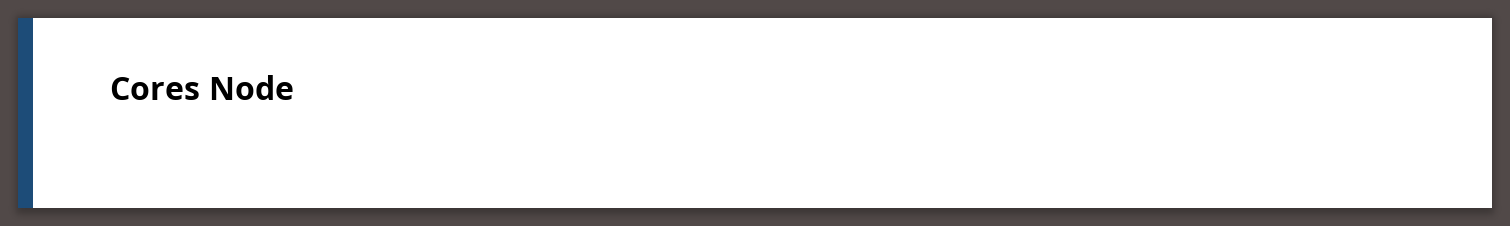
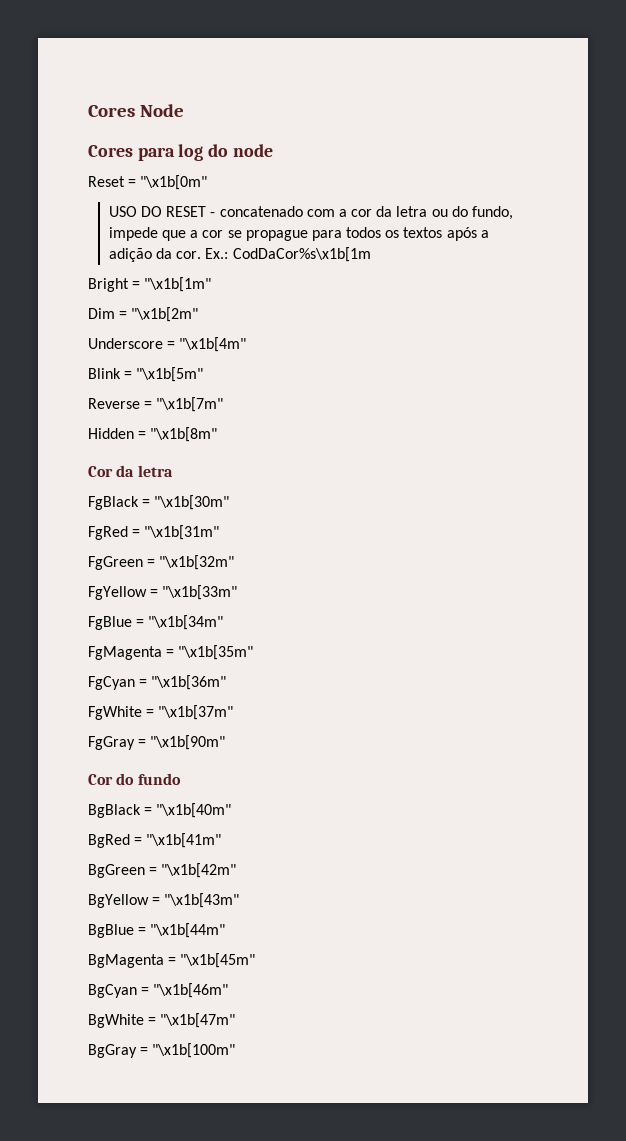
(294, 87) none -> [88,144,273,161] [88,175,208,190] [108,206,513,220] [108,227,489,241] [108,247,371,262] [88,277,212,292] [88,307,199,322] [88,337,247,352] [88,367,204,382] [88,397,224,412] [88,427,218,442] [88,465,173,477] [88,495,230,510] [88,525,220,540] [88,555,235,570] [88,585,238,600] [88,615,224,630] [88,645,254,660] [88,675,227,690] [88,705,234,720] [88,735,226,750] [88,773,181,785] [88,803,232,818] [88,833,222,848] [88,863,237,878] [88,893,240,908] [88,923,226,938] [88,953,256,968] [88,983,229,998] [88,1013,236,1028] [88,1043,236,1058] // Cores para log do node // Reset = "\x1b[0m" // USO DO RESET - concatenado com a cor da letra ou do fundo, impede que a cor se propague para todos os textos após a adição da cor. Ex.: CodDaCor%s\x1b[1m // Bright = "\x1b[1m" // Dim = "\x1b[2m" // Underscore = "\x1b[4m" // Blink = "\x1b[5m" // Reverse = "\x1b[7m" // Hidden = "\x1b[8m" // Cor da letra // FgBlack = "\x1b[30m" // FgRed = "\x1b[31m" // FgGreen = "\x1b[32m" // FgYellow = "\x1b[33m" // FgBlue = "\x1b[34m" // FgMagenta = "\x1b[35m" // FgCyan = "\x1b[36m" // FgWhite = "\x1b[37m" // FgGray = "\x1b[90m" // Cor do fundo // BgBlack = "\x1b[40m" // BgRed = "\x1b[41m" // BgGreen = "\x1b[42m" // BgYellow = "\x1b[43m" // BgBlue = "\x1b[44m" // BgMagenta = "\x1b[45m" // BgCyan = "\x1b[46m" // BgWhite = "\x1b[47m" // BgGray = "\x1b[100m"

